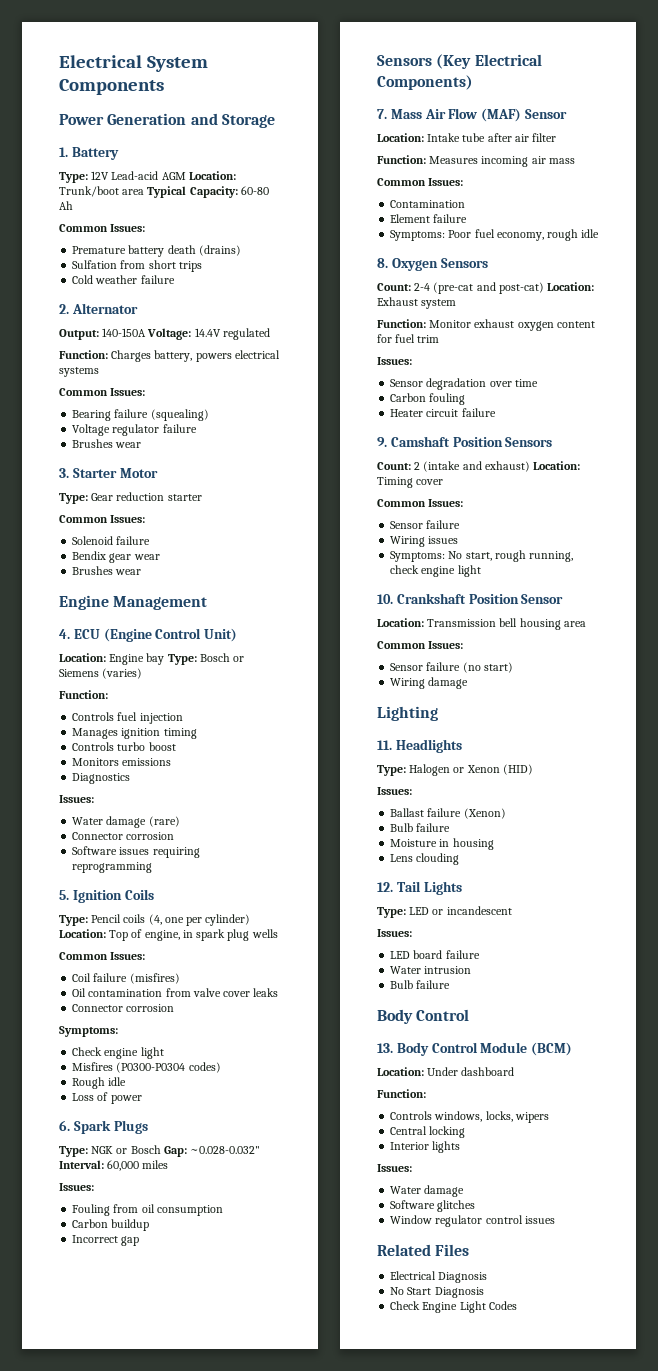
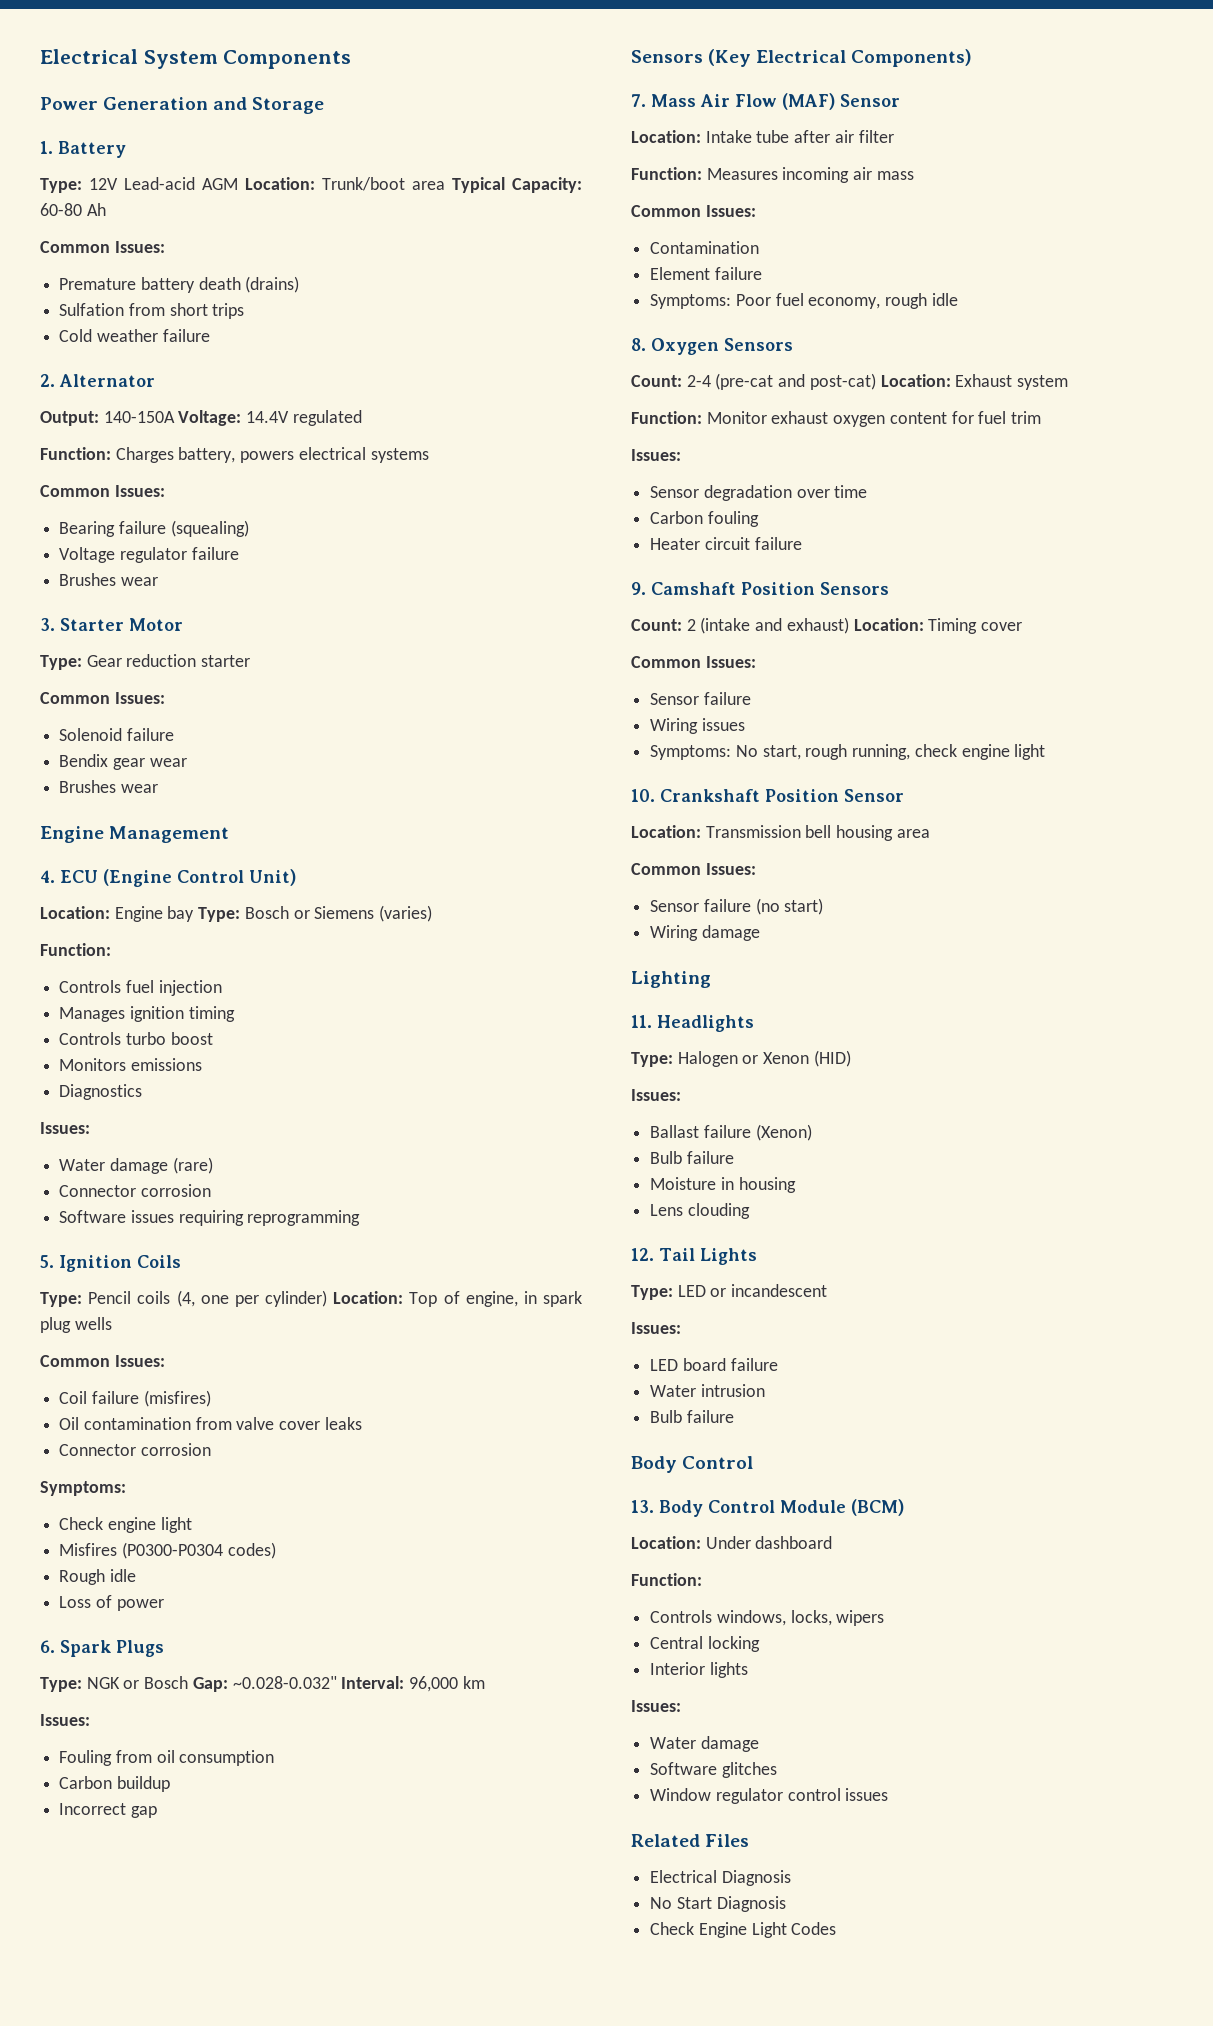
[107,1160,169,1171] 60,000 miles -> [409,1676,485,1692] 96,000 km

